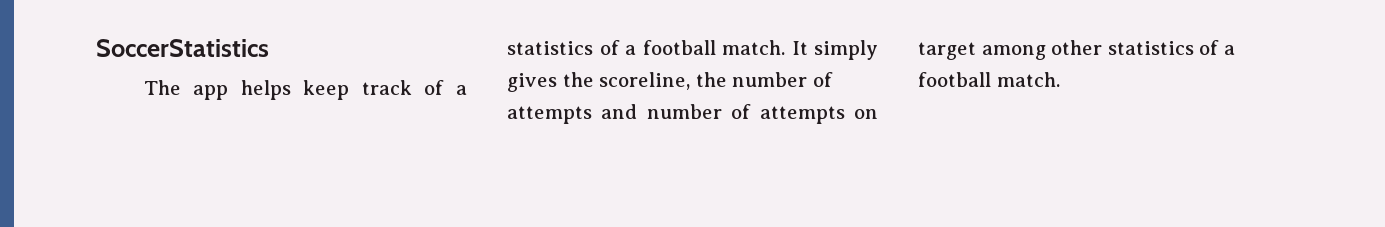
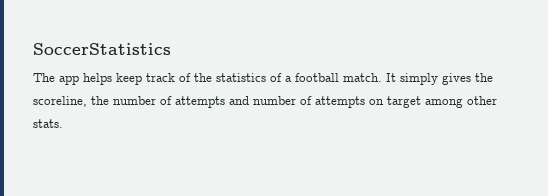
[456,85,467,95] a -> [194,73,212,82] the
[1107,40,1235,55] [918,72,1060,87] statistics of a football match. -> [33,119,63,128] stats.

